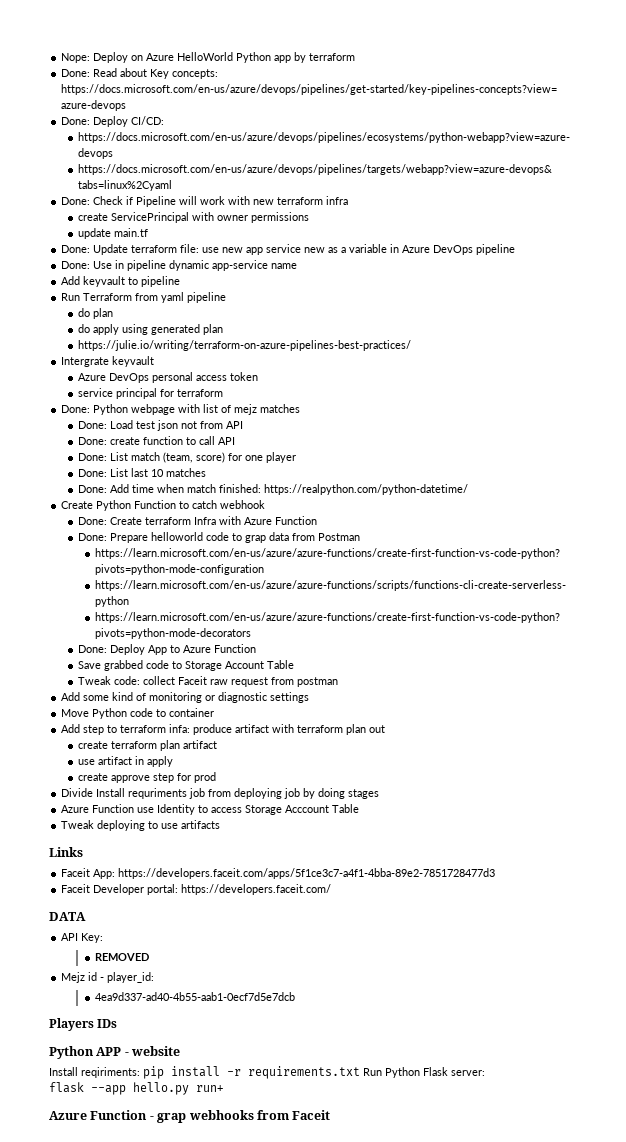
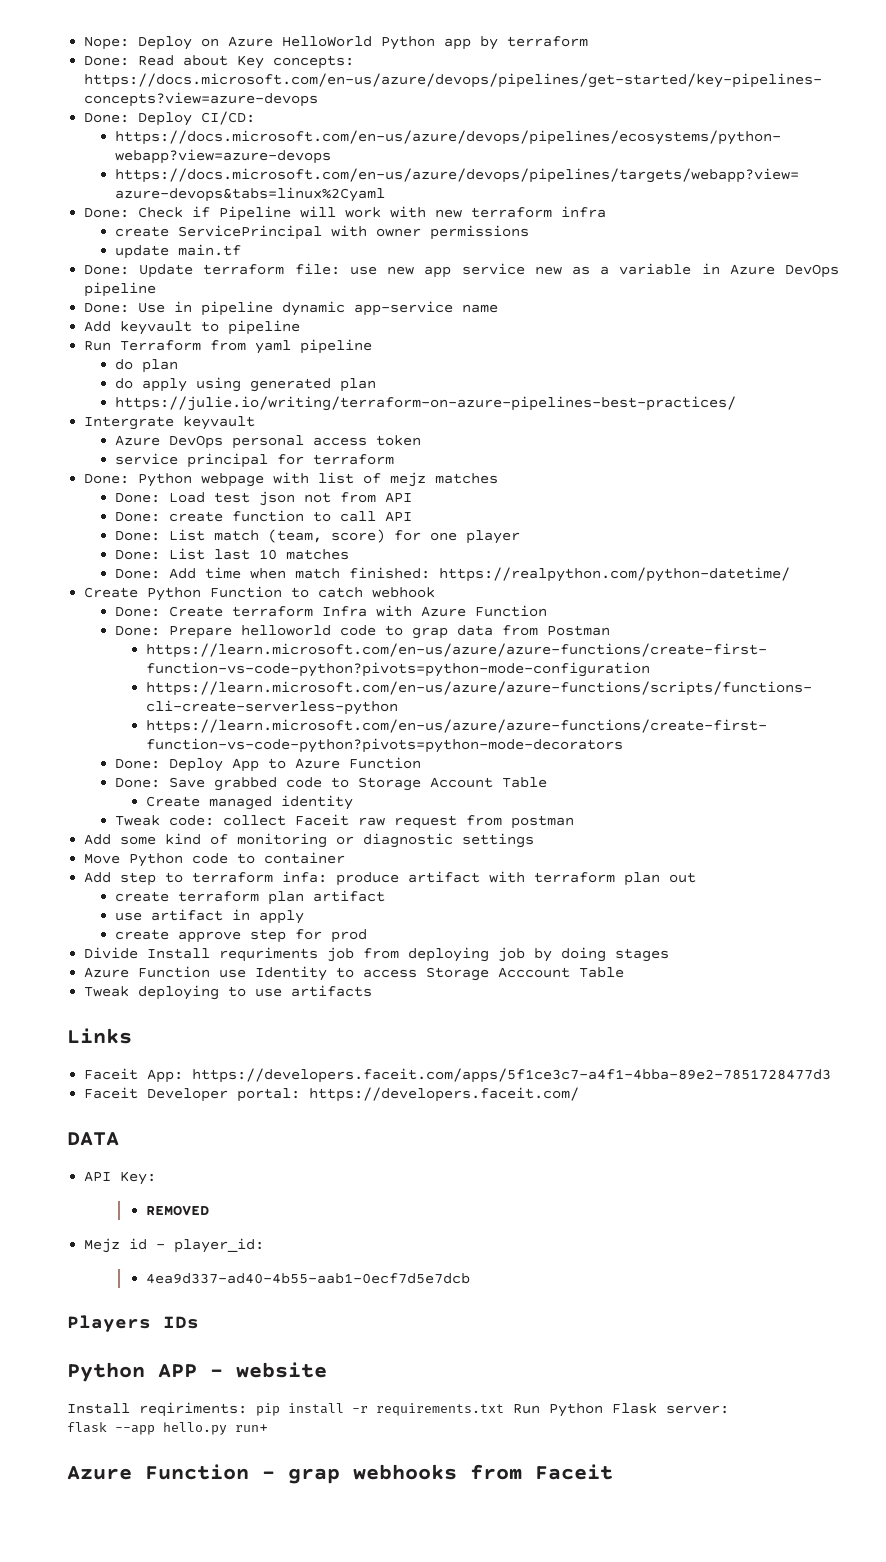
(257, 648) none -> [115,778,161,788] Done:
(295, 664) none -> [145,795,353,810] // Create managed identity

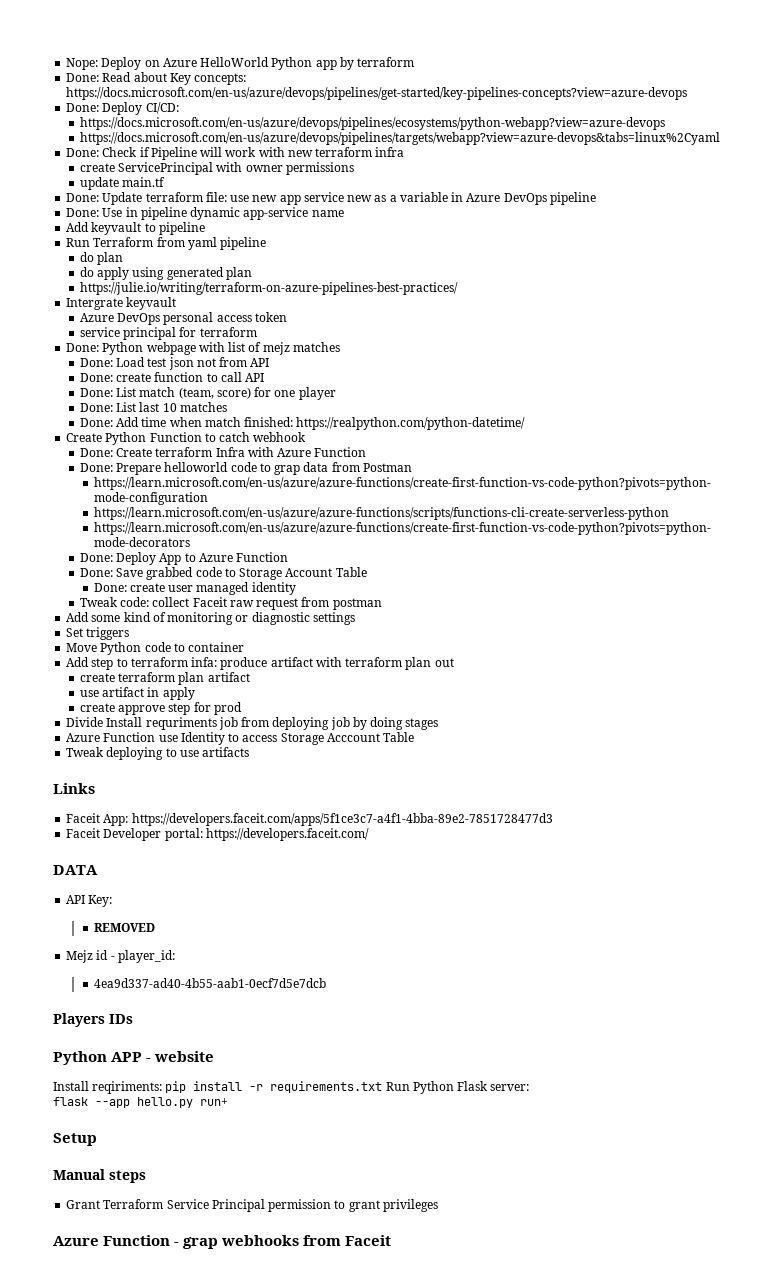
[145,796,200,807] Create -> [93,583,194,592] Done: create user
(535, 840) none -> [66,627,130,640] // Set triggers
(268, 1428) none -> [53,1133,97,1146] [53,1169,146,1183] [66,1199,438,1212] // Setup // Manual steps // Grant Terraform Service Principal permission to grant privileges

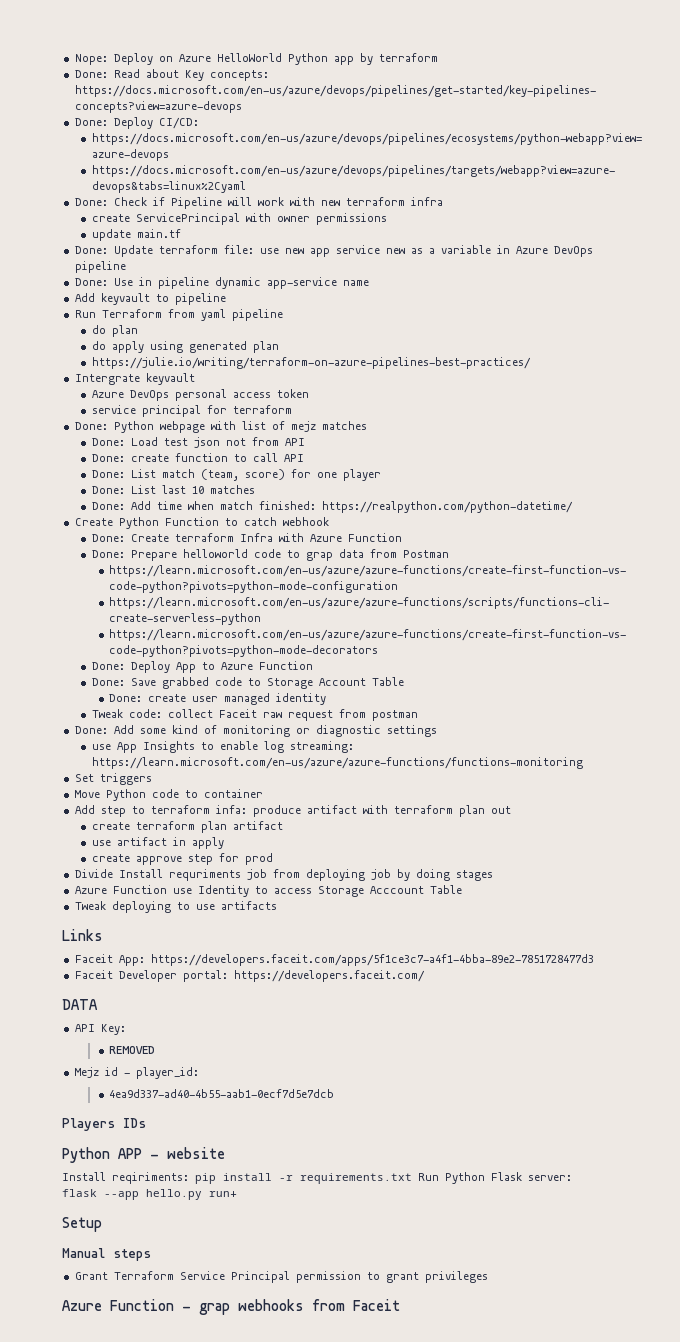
(382, 604) none -> [74,726,108,734] Done:
(355, 618) none -> [91,741,354,753] [91,757,583,769] // use App Insights to enable log streaming: https://learn.microsoft.com/en-us/azure/azure-functions/functions-monitoring

